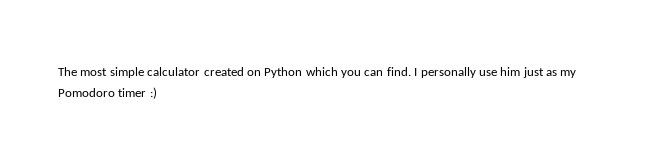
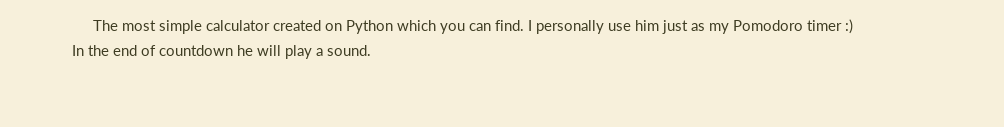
(157, 93) none -> [72,45,371,59] // In the end of countdown he will play a sound.

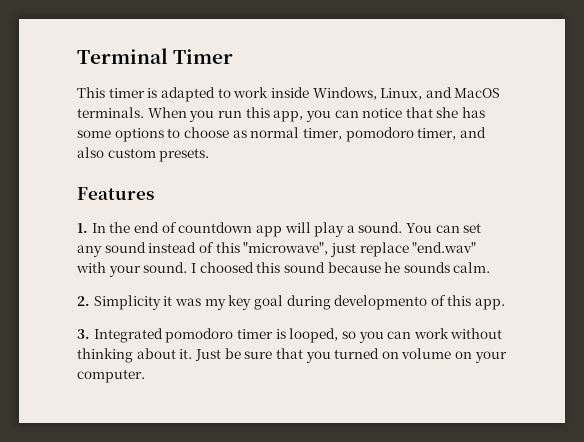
[93,19,854,34] The most simple calculator created on Python which you can find. I personally use him just as my Pomodoro timer :) // -> [77,48,234,64] [77,87,501,102] [77,107,486,122] [77,127,486,142] [77,147,210,162] [77,187,154,200] [77,223,88,233] Terminal Timer // This timer is adapted to work inside Windows, Linux, and MacOS terminals. When you run this app, you can notice that she has some options to choose as normal timer, pomodoro timer, and also custom presets. // Features // 1.
[237,45,253,56] he -> [255,225,282,237] app
(371, 50) none -> [406,223,482,233] [77,242,477,257] [76,262,491,277] [77,295,506,310] [77,328,503,343] [77,348,507,363] [77,369,145,383] You can set any sound instead of this "microwave", just replace "end.wav" with your sound. I choosed this sound because he sounds calm. // 2. Simplicity it was my key goal during developmento of this app. // 3. Integrated pomodoro timer is looped, so you can work without thinking about it. Just be sure that you turned on volume on your computer.

